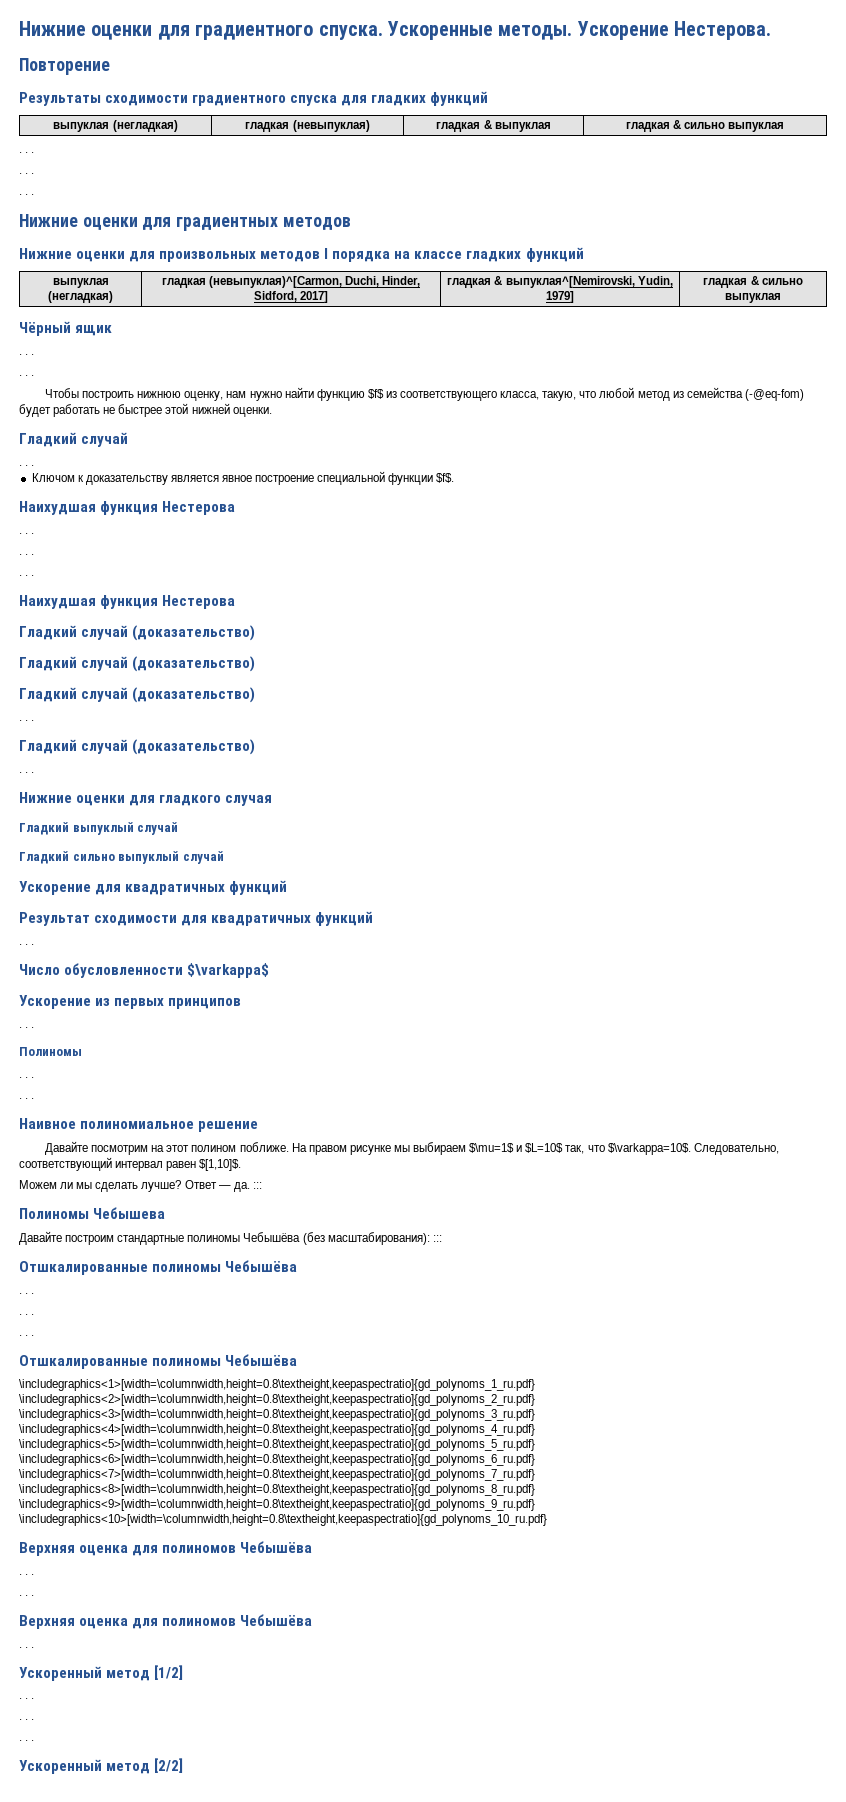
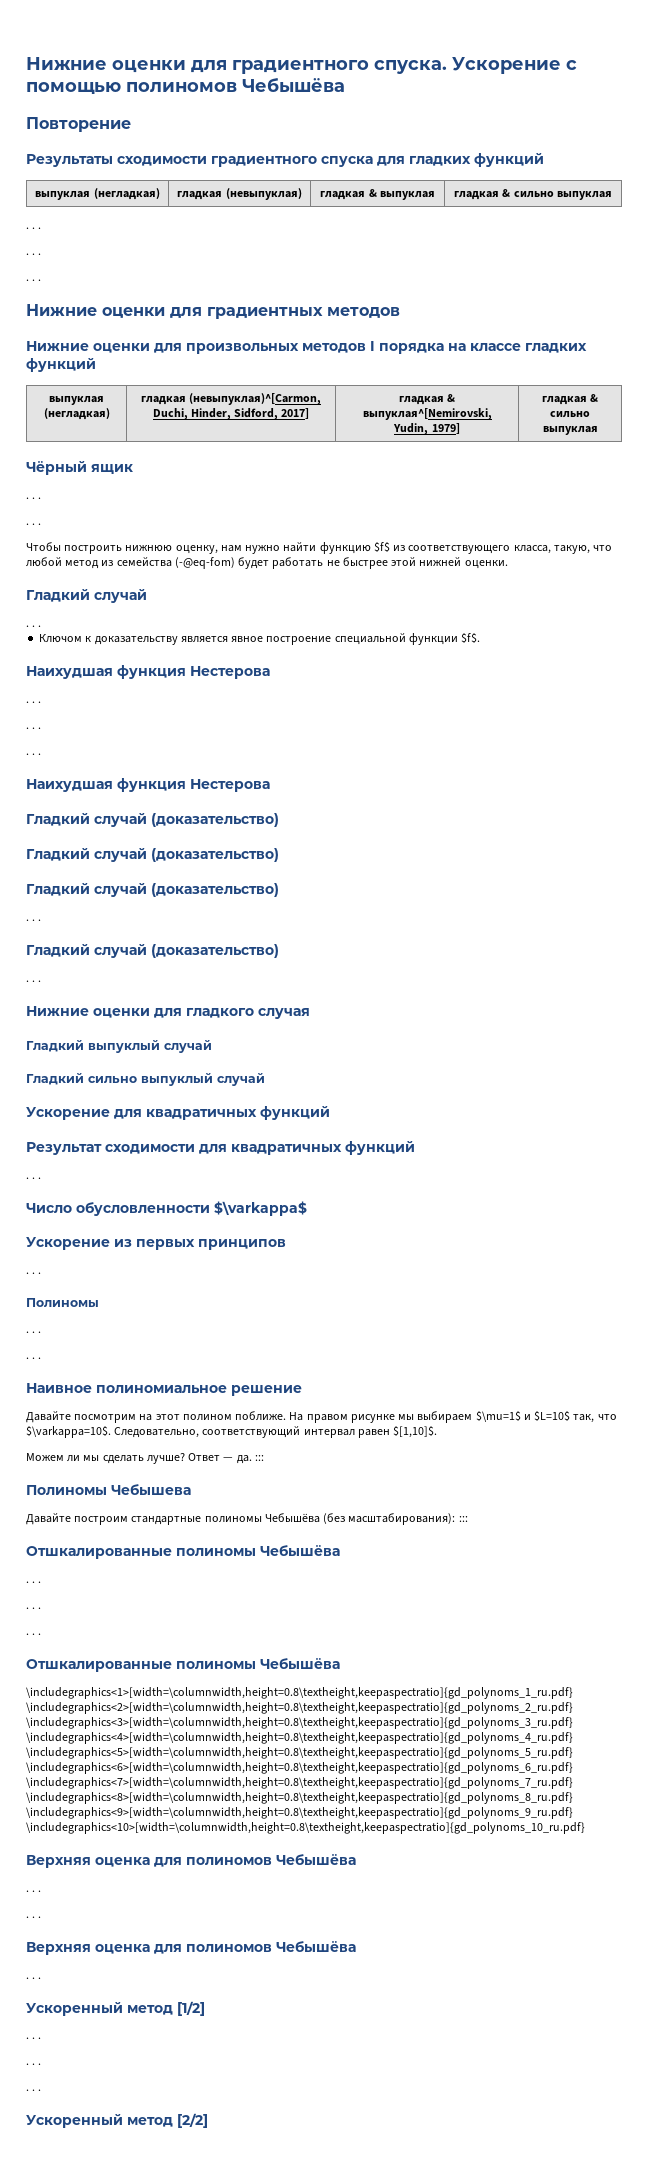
[387,21,772,40] Ускоренные методы. Ускорение Нестерова. -> [452,57,577,74] [26,78,345,94] Ускорение с помощью полиномов Чебышёва

